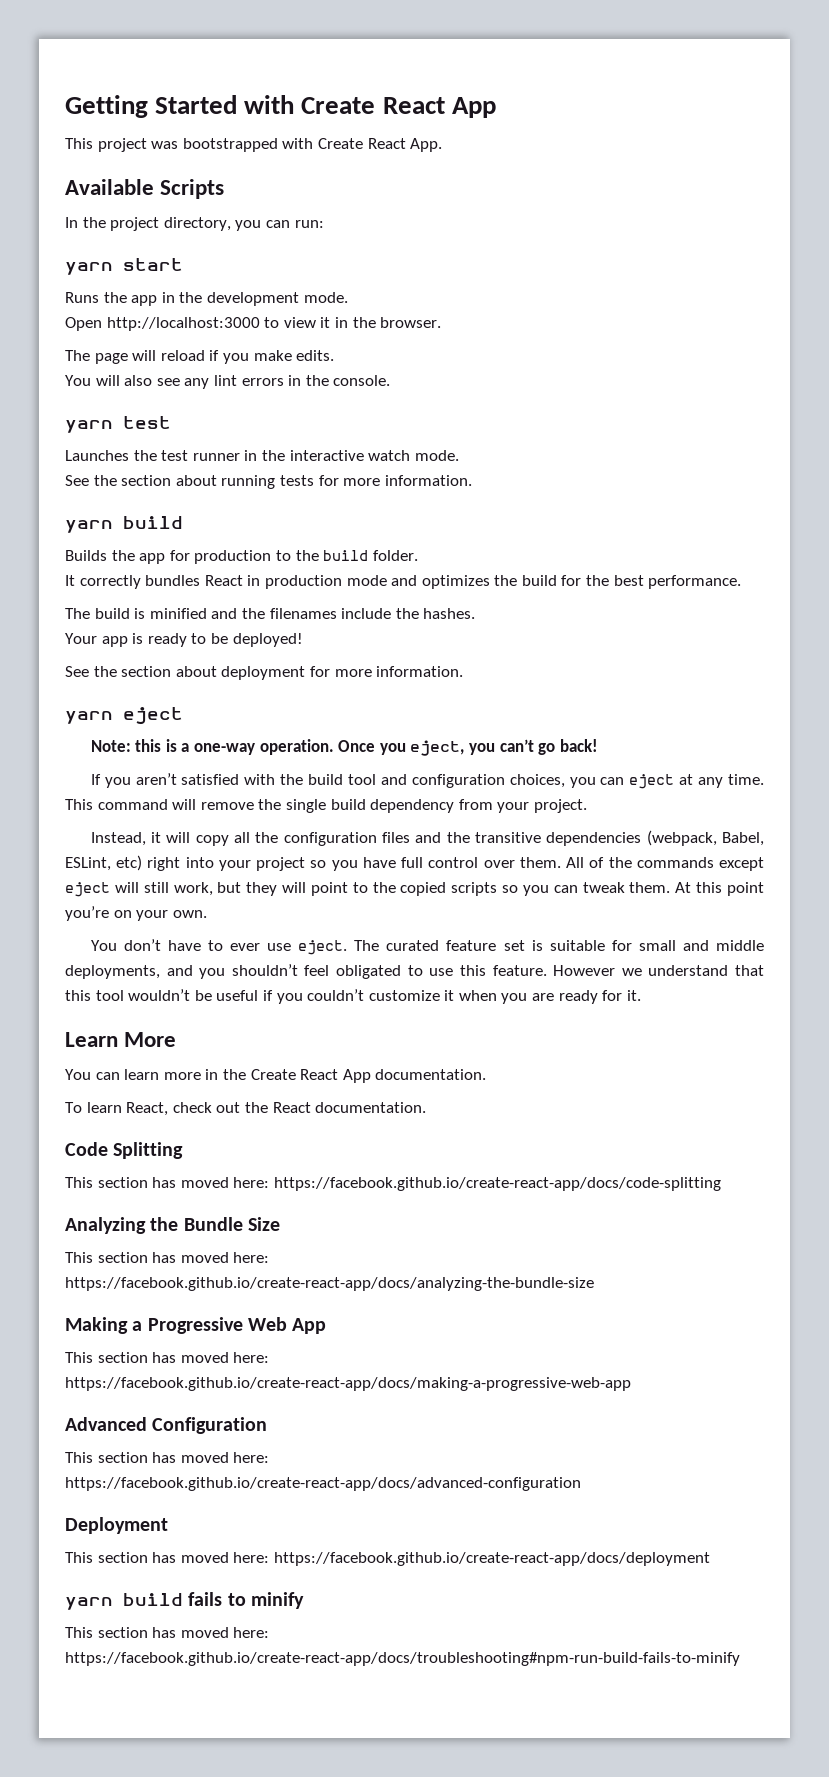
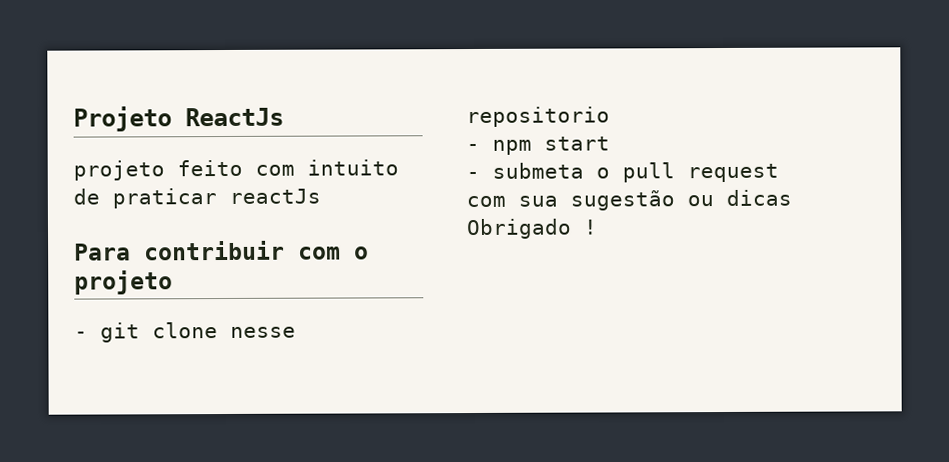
[65,95,496,118] [65,138,443,152] [65,179,225,199] [65,217,324,231] [65,258,183,275] [65,292,348,306] [65,317,442,331] [65,350,335,364] [65,375,391,389] [65,416,171,433] [65,450,459,461] [65,475,472,489] [65,516,183,533] [65,550,418,564] [65,575,742,589] [65,608,476,619] [65,633,303,647] [65,666,464,680] [65,707,183,725] [90,739,598,756] [90,773,764,789] [65,799,587,813] [90,830,764,846] [65,855,765,871] [65,882,765,897] [65,906,207,921] [90,939,764,955] [65,964,764,979] [65,989,641,1004] [65,1032,177,1047] [65,1069,487,1083] [65,1102,427,1116] [65,1142,184,1159] [65,1177,721,1191] [65,1217,280,1234] [65,1252,270,1263] [65,1277,594,1291] [65,1317,327,1334] [65,1352,270,1363] [65,1377,631,1391] [65,1417,268,1434] [65,1452,270,1463] [65,1477,581,1491] [65,1517,168,1534] [65,1552,710,1566] [65,1592,304,1610] [65,1627,270,1638] [65,1652,740,1666] Getting Started with Create React App // This project was bootstrapped with Create React App. // Available Scripts // In the project directory, you can run: // yarn start // Runs the app in the development mode. // Open http://localhost:3000 to view it in the browser. // The page will reload if you make edits. // You will also see any lint errors in the console. // yarn test // Launches the test runner in the interactive watch mode. // See the section about running tests for more information. // yarn build // Builds the app for production to the build folder. // It correctly bundles React in production mode and optimizes the build for the best performance. // The build is minified and the filenames include the hashes. // Your app is ready to be deployed! // See the section about deployment for more information. // yarn eject // Note: this is a one-way operation. Once you eject, you can’t go back! // If you aren’t satisfied with the build tool and configuration choices, you can eject at any time. This command will remove the single build dependency from your project. // Instead, it will copy all the configuration files and the transitive dependencies (webpack, Babel, ESLint, etc) right into your project so you have full control over them. All of the commands except eject will still work, but they will point to the copied scripts so you can tweak them. At this point you’re on your own. // You don’t have to ever use eject. The curated feature set is suitable for small and middle deployments, and you shouldn’t feel obligated to use this feature. However we understand that this tool wouldn’t be useful if you couldn’t customize it when you are ready for it. // Learn More // You can learn more in the Create React App documentation. // To learn React, check out the React documentation. // Code Splitting // This section has moved here: https://facebook.github.io/create-react-app/docs/code-splitting // Analyzing the Bundle Size // This section has moved here: https://facebook.github.io/create-react-app/docs/analyzing-the-bundle-size // Making a Progressive Web App // This section has moved here: https://facebook.github.io/create-react-app/docs/making-a-progressive-web-app // Advanced Configuration // This section has moved here: https://facebook.github.io/create-react-app/docs/advanced-configuration // Deployment // This section has moved here: https://facebook.github.io/create-react-app/docs/deployment // yarn build fails to minify // This section has moved here: https://facebook.github.io/create-react-app/docs/troubleshooting#npm-run-build-fails-to-minify -> [73,106,284,132] [73,159,399,181] [73,188,321,209] [74,240,369,261] [74,270,173,295] [74,322,296,343] [466,106,610,128] [466,136,610,155] [466,162,779,183] [466,189,792,211] [466,218,598,240] Projeto ReactJs // projeto feito com intuito de praticar reactJs // Para contribuir com o projeto // - git clone nesse repositorio // - npm start // - submeta o pull request com sua sugestão ou dicas Obrigado !

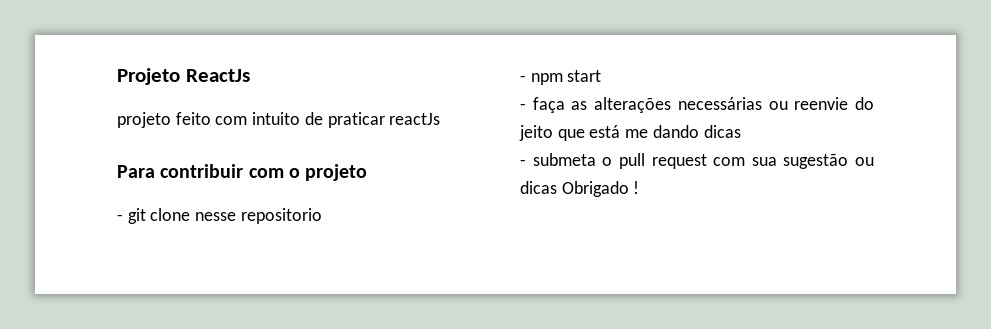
(610, 143) none -> [520,97,874,113] [519,125,741,141] // - faça as alterações necessárias ou reenvie do jeito que está me dando dicas

